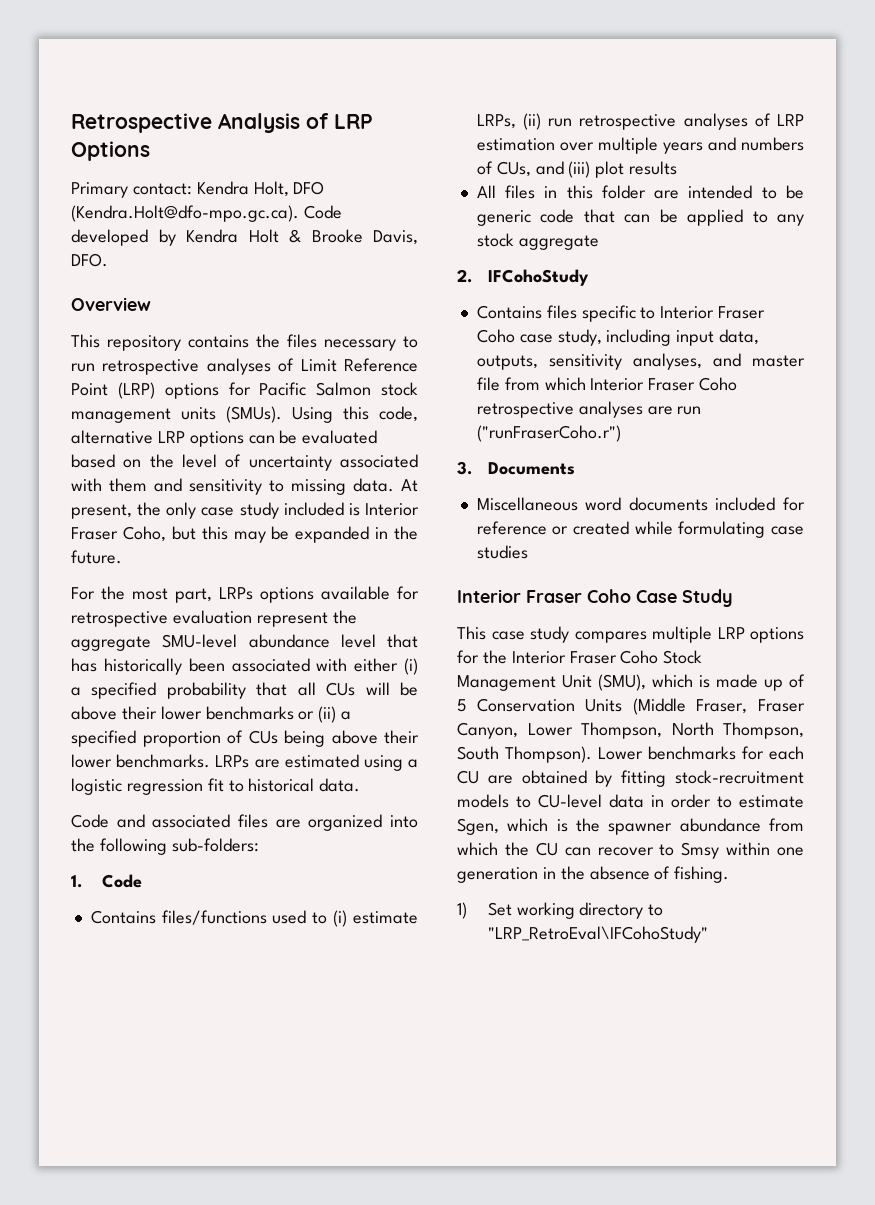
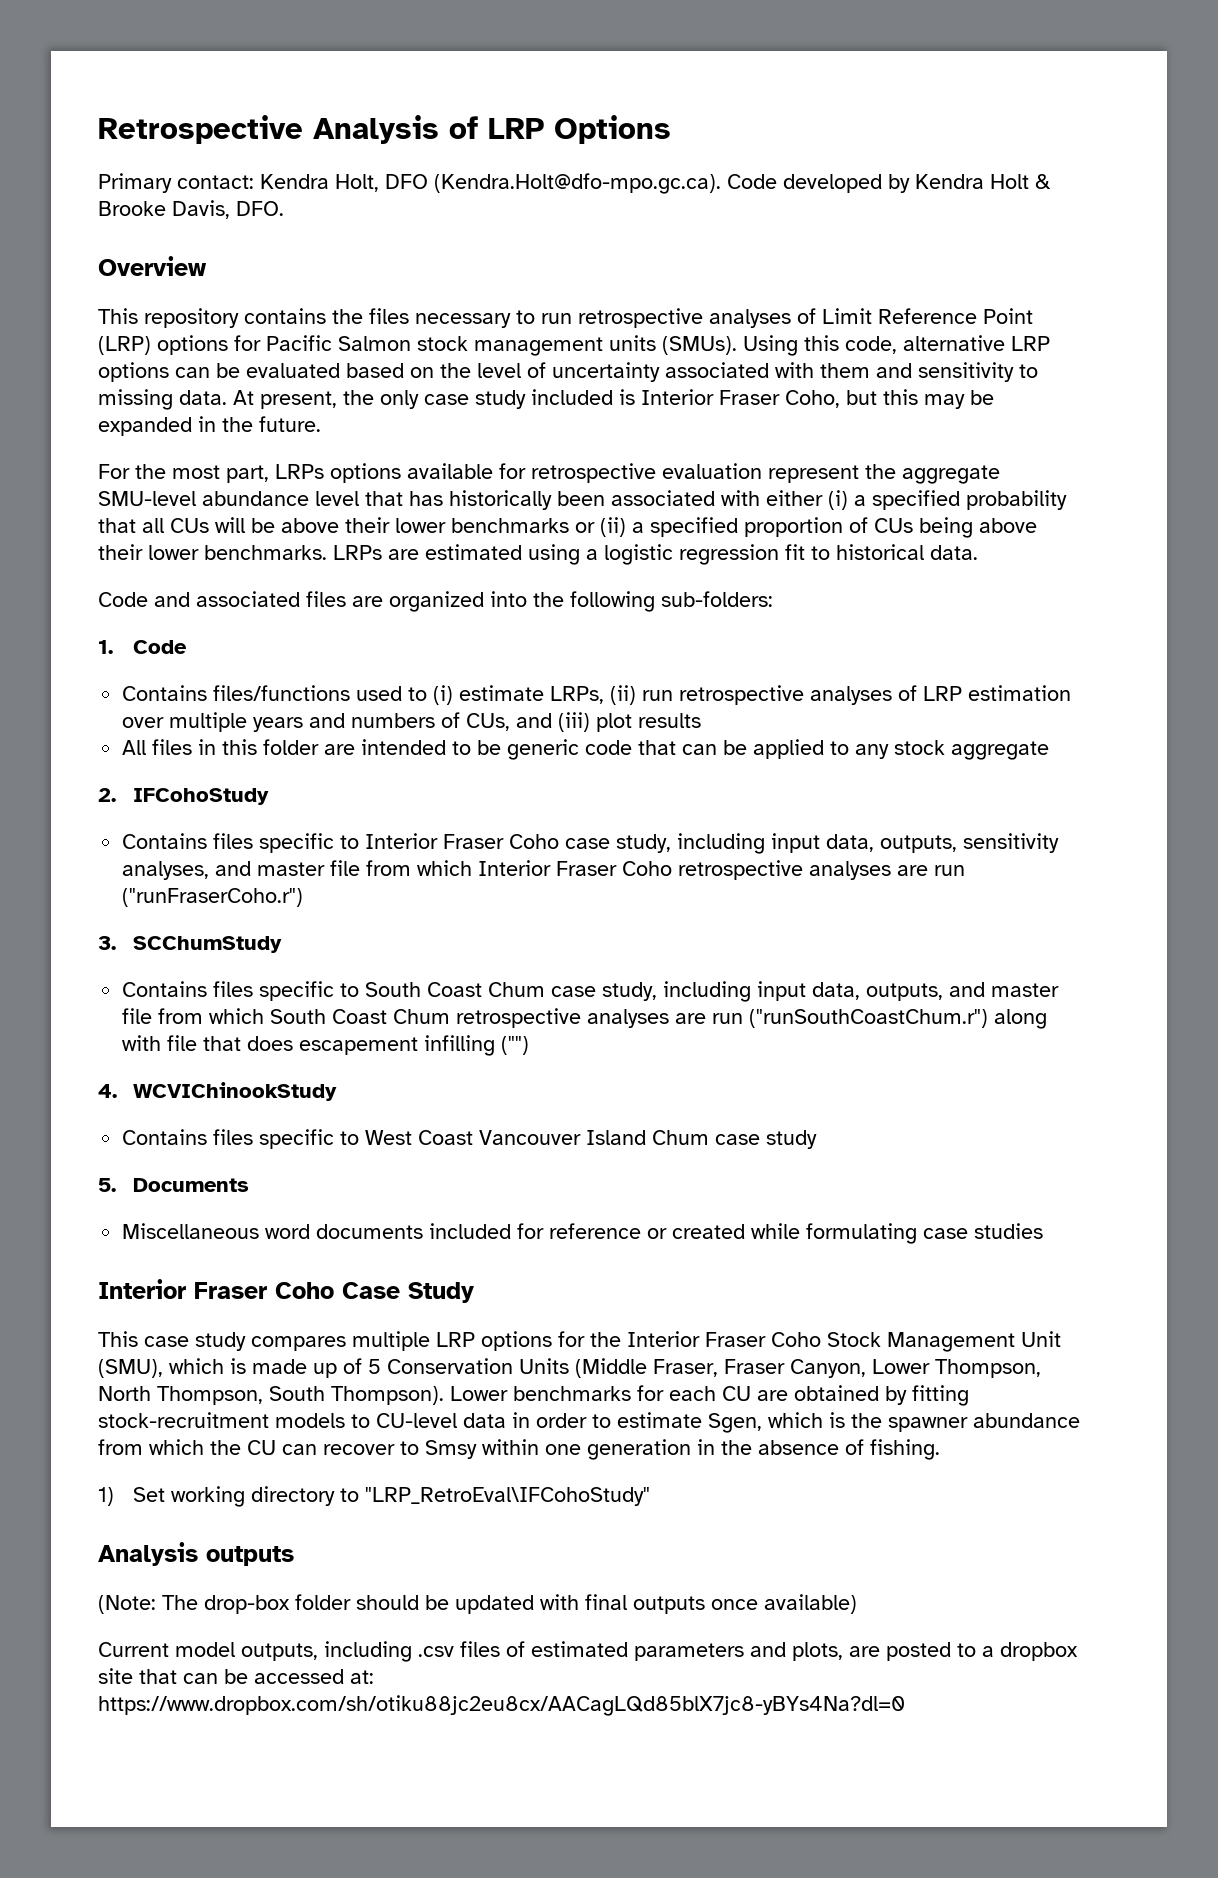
(472, 468) none -> [133,936,283,953] [122,981,1060,1002] [122,1008,1048,1029] [122,1035,530,1056] [98,1082,338,1101] [122,1129,818,1149] [98,1178,116,1192] SCChumStudy // Contains files specific to South Coast Chum case study, including input data, outputs, and master file from which South Coast Chum retrospective analyses are run ("runSouthCoastChum.r") along with file that does escapement infilling ("") // 4. WCVIChinookStudy // Contains files specific to West Coast Vancouver Island Chum case study // 5.
(708, 934) none -> [98,1542,294,1566] [98,1594,857,1614] [98,1641,1078,1662] [98,1668,374,1684] [98,1695,905,1716] // Analysis outputs // (Note: The drop-box folder should be updated with final outputs once available) // Current model outputs, including .csv files of estimated parameters and plots, are posted to a dropbox site that can be accessed at: https://www.dropbox.com/sh/otiku88jc2eu8cx/AACagLQd85blX7jc8-yBYs4Na?dl=0

